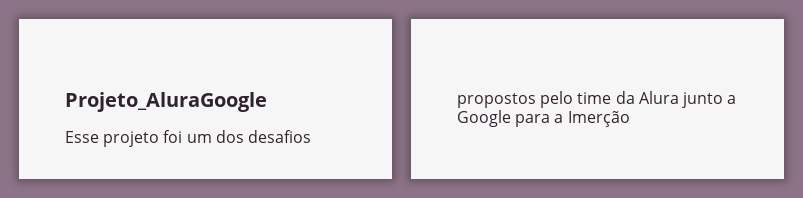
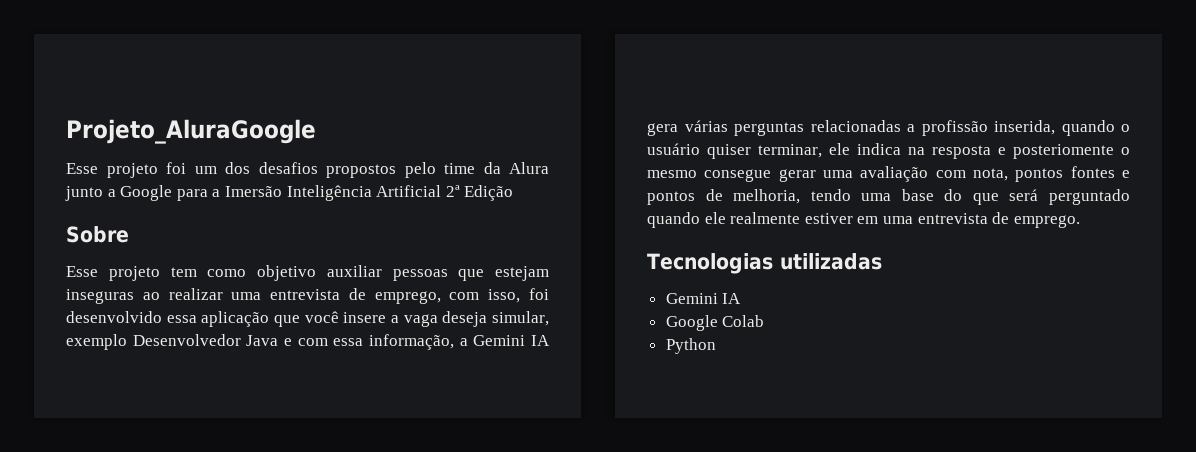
[567,111,630,127] Imerção -> [224,185,514,201] [66,226,129,243] [66,265,549,281] [66,288,549,304] [66,311,549,327] [66,334,550,350] [647,120,1130,136] [647,143,1130,159] [647,166,1130,182] [647,189,1130,205] [647,212,1080,228] [647,253,882,274] [665,293,742,304] [665,315,765,331] [665,338,716,354] Imersão Inteligência Artificial 2ª Edição // Sobre // Esse projeto tem como objetivo auxiliar pessoas que estejam inseguras ao realizar uma entrevista de emprego, com isso, foi desenvolvido essa aplicação que você insere a vaga deseja simular, exemplo Desenvolvedor Java e com essa informação, a Gemini IA gera várias perguntas relacionadas a profissão inserida, quando o usuário quiser terminar, ele indica na resposta e posteriomente o mesmo consegue gerar uma avaliação com nota, pontos fontes e pontos de melhoria, tendo uma base do que será perguntado quando ele realmente estiver em uma entrevista de emprego. // Tecnologias utilizadas // Gemini IA // Google Colab // Python

